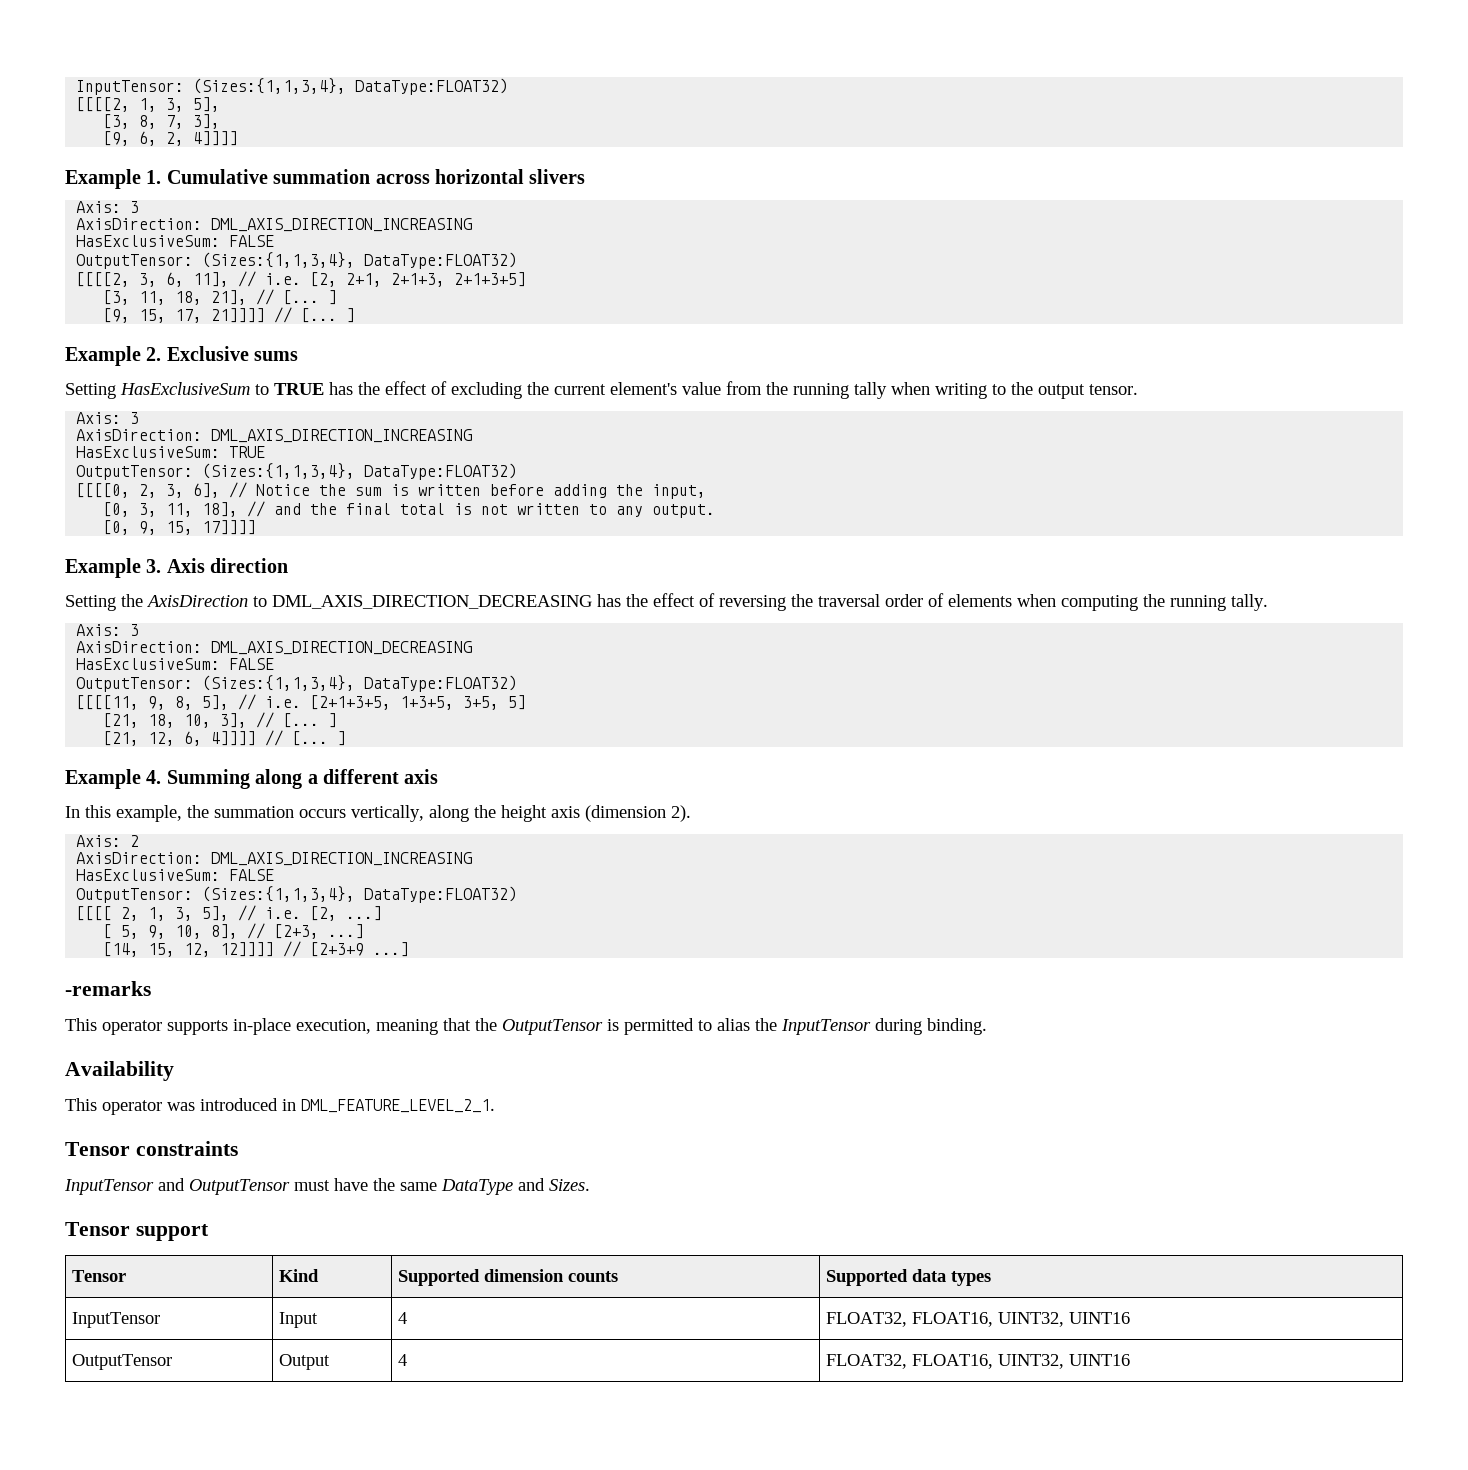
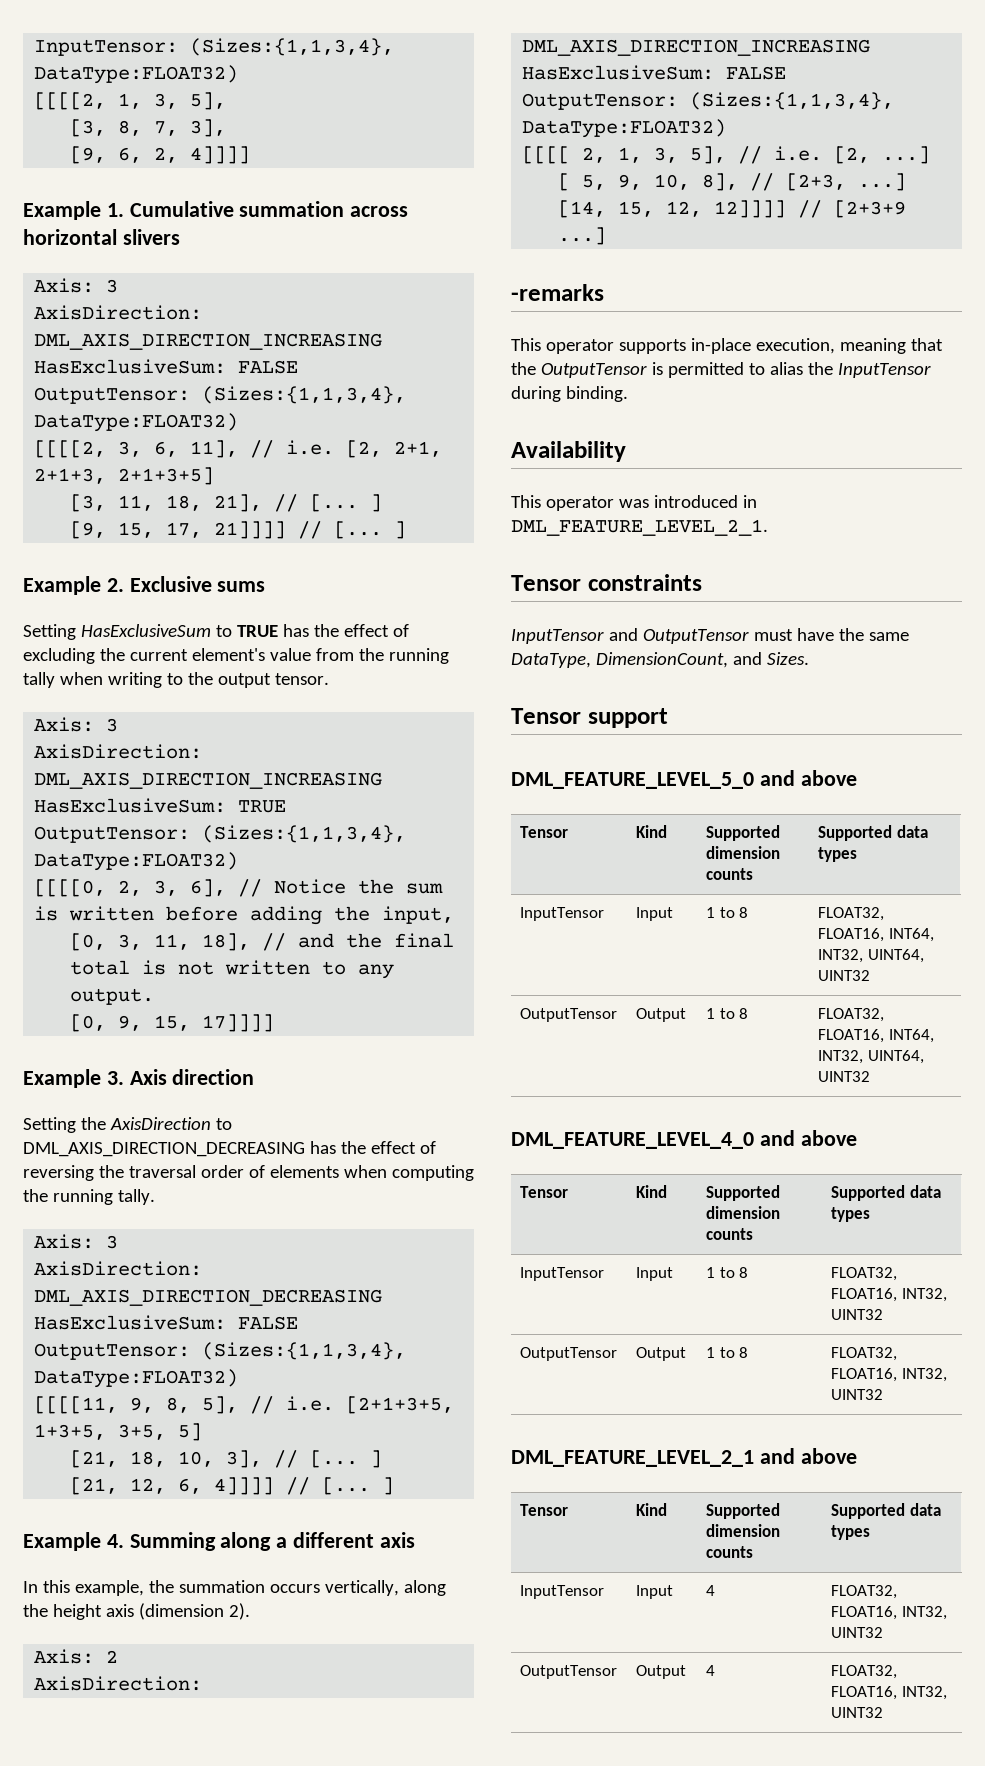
[441,1179,513,1195] DataType -> [511,652,728,668] DataType, DimensionCount,
(209, 1232) none -> [511,770,857,789] [520,826,569,838] [636,825,668,838] [706,825,781,841] [706,846,781,859] [706,868,754,880] [818,825,928,841] [818,847,858,862] [520,907,605,921] [636,907,674,921] [706,907,749,918] [818,907,885,921] [818,928,934,942] [818,949,924,963] [818,970,871,981] [520,1008,618,1022] [636,1008,687,1022] [706,1008,749,1019] [818,1008,885,1022] [818,1029,934,1043] [818,1050,924,1064] [818,1071,871,1082] [511,1130,857,1149] [520,1186,569,1198] [636,1185,668,1198] [706,1185,781,1201] [706,1206,781,1219] [706,1228,754,1240] [831,1185,941,1201] [831,1207,871,1222] [520,1267,605,1281] [636,1267,674,1281] [706,1267,749,1278] [831,1267,898,1281] [831,1288,947,1302] [831,1309,884,1320] [520,1347,618,1361] [636,1347,687,1361] [706,1347,749,1358] [831,1347,898,1361] [831,1368,947,1382] [831,1389,884,1400] [511,1448,857,1467] // DML_FEATURE_LEVEL_5_0 and above // Tensor | Kind | Supported dimension counts | Supported data types // InputTensor | Input | 1 to 8 | FLOAT32, FLOAT16, INT64, INT32, UINT64, UINT32 // OutputTensor | Output | 1 to 8 | FLOAT32, FLOAT16, INT64, INT32, UINT64, UINT32 // DML_FEATURE_LEVEL_4_0 and above // Tensor | Kind | Supported dimension counts | Supported data types // InputTensor | Input | 1 to 8 | FLOAT32, FLOAT16, INT32, UINT32 // OutputTensor | Output | 1 to 8 | FLOAT32, FLOAT16, INT32, UINT32 // DML_FEATURE_LEVEL_2_1 and above
[998,1312,1131,1327] UINT32, UINT16 -> [901,1606,947,1620] [831,1627,884,1638] INT32, UINT32
[998,1354,1131,1369] UINT32, UINT16 -> [901,1686,947,1700] [831,1707,884,1718] INT32, UINT32

